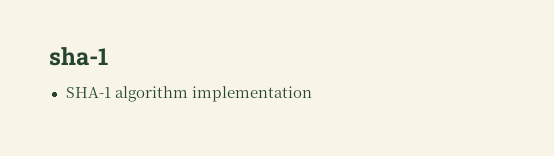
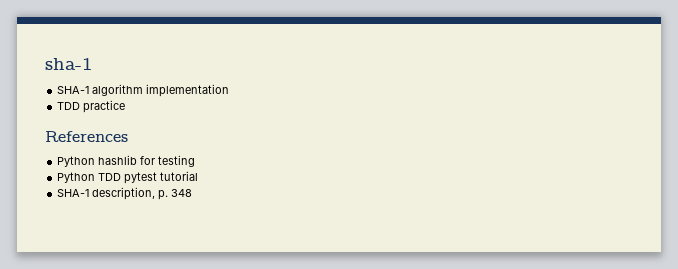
(312, 94) none -> [57,100,126,113] [45,131,128,142] [57,155,196,167] [57,171,199,184] [57,187,193,200] // TDD practice // References // Python hashlib for testing // Python TDD pytest tutorial // SHA-1 description, p. 348

